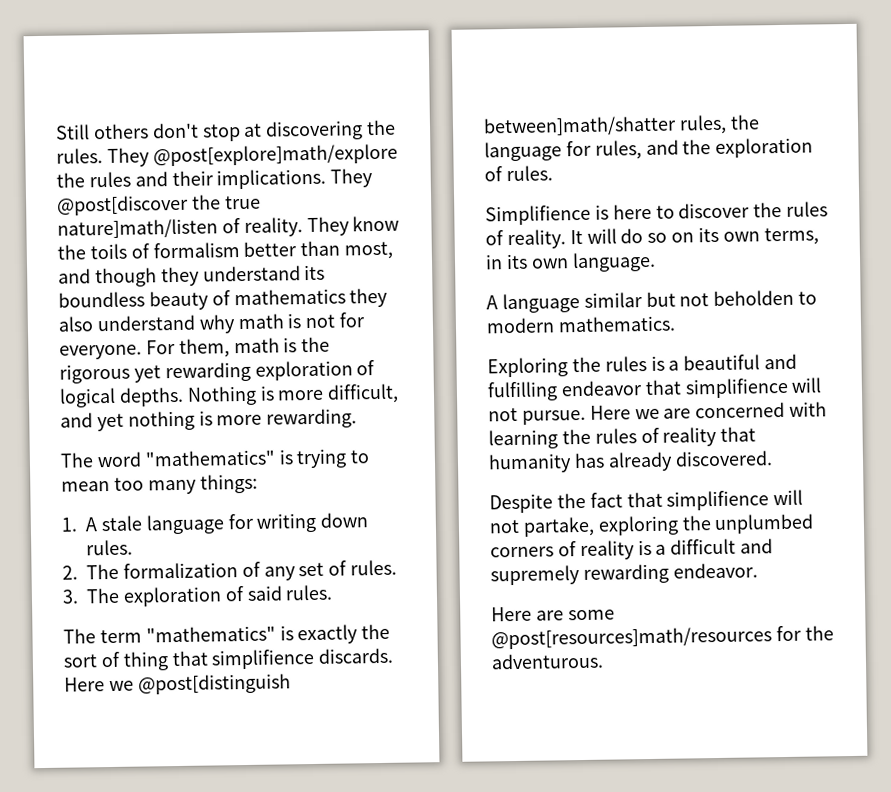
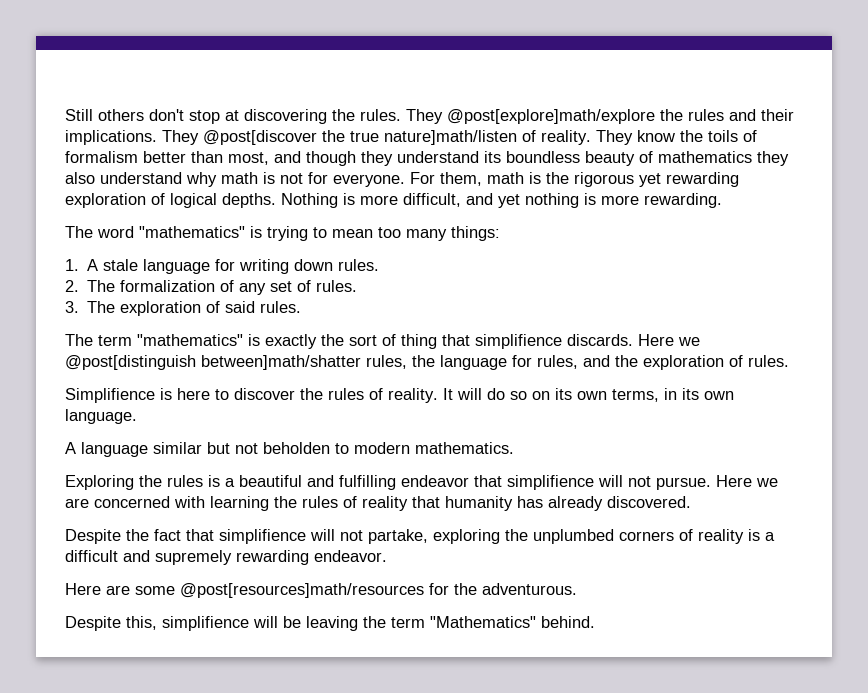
(604, 661) none -> [65,616,595,631] // Despite this, simplifience will be leaving the term "Mathematics" behind.

